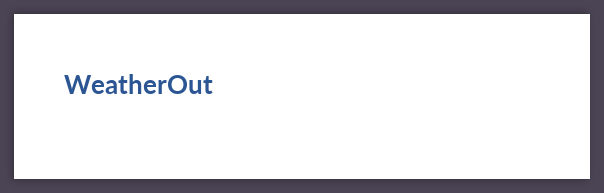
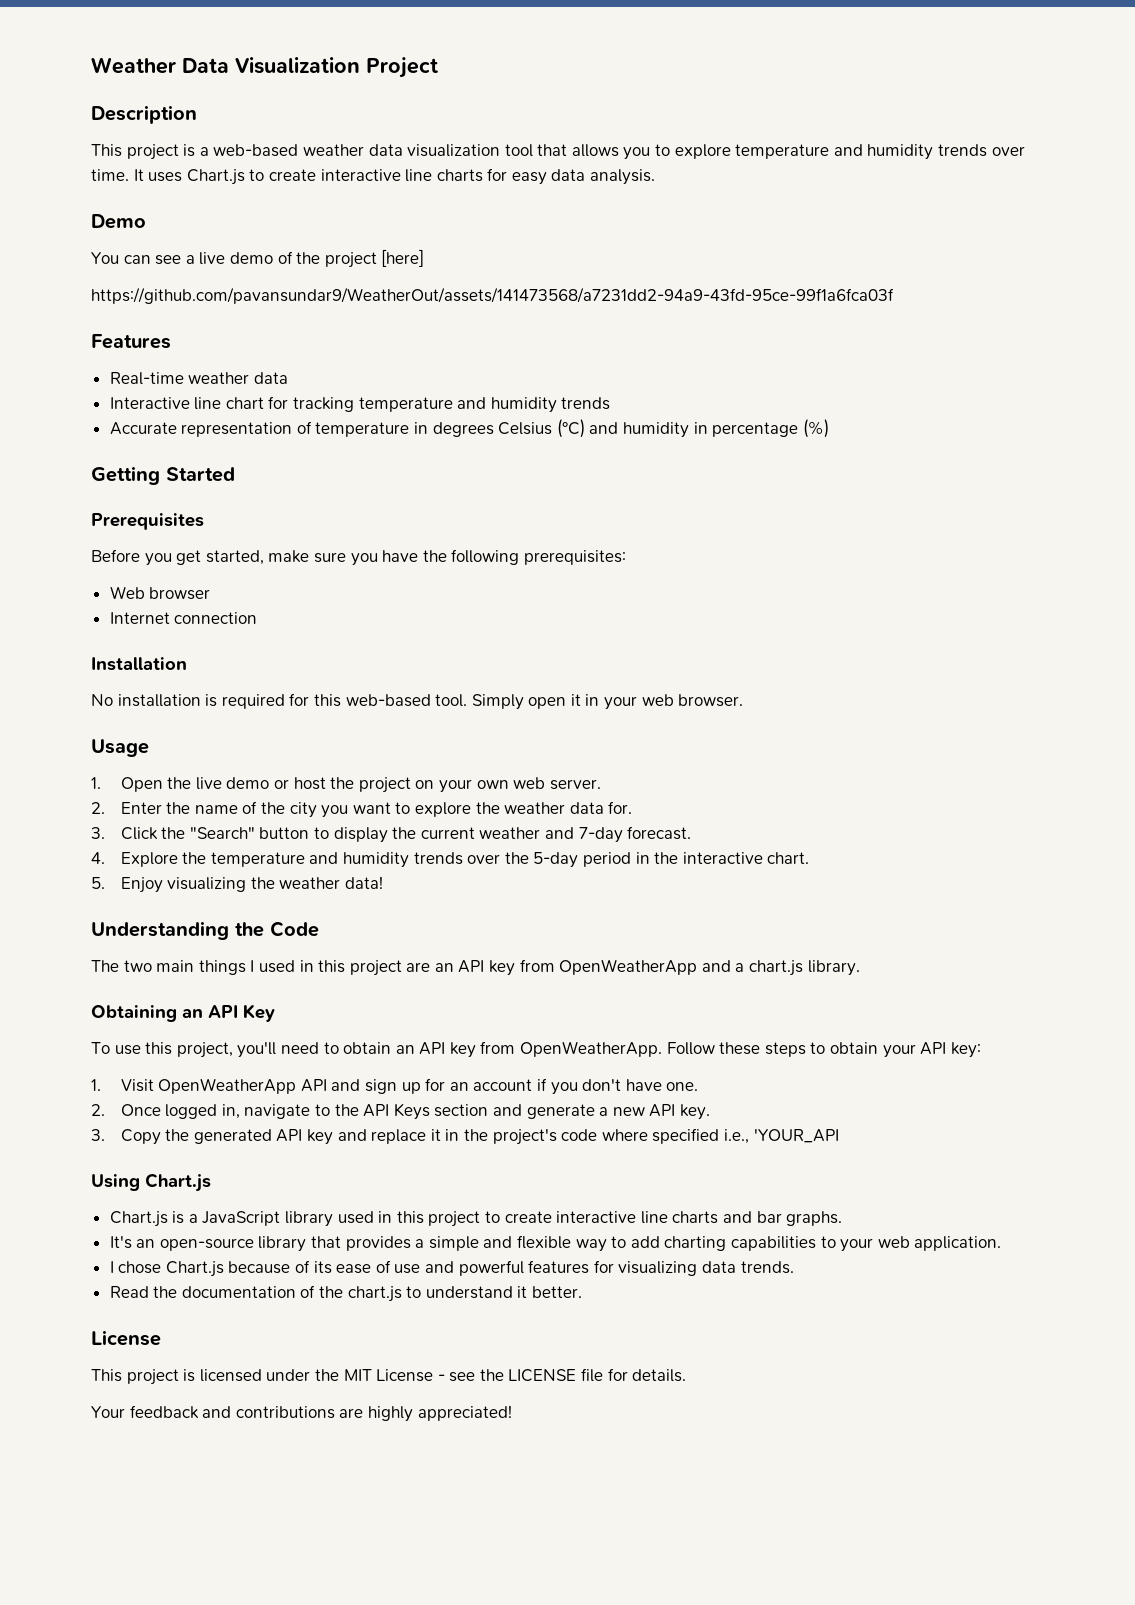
[64,74,213,94] WeatherOut -> [91,57,438,78] [91,105,197,124] [91,144,1025,160] [91,168,656,185] [91,214,146,229] [91,249,425,268] [91,287,894,304] [91,334,171,349] [109,372,288,385] [109,396,611,413] [109,419,829,438] [91,466,235,485] [91,513,204,530] [91,549,626,566] [109,586,211,600] [109,612,258,624] [91,657,187,671] [91,693,744,710] [91,739,149,757] [91,777,601,793] [91,801,633,818] [91,826,692,843] [91,852,810,868] [91,876,384,893] [91,921,319,940] [91,959,860,976] [91,1004,275,1022] [91,1041,981,1058] [91,1078,699,1095] [91,1103,710,1120] [91,1128,839,1145] [91,1173,211,1192] [109,1211,843,1227] [109,1235,1002,1252] [109,1260,794,1277] [109,1285,583,1302] [91,1330,161,1346] [91,1368,687,1385] [91,1405,512,1422] Weather Data Visualization Project // Description // This project is a web-based weather data visualization tool that allows you to explore temperature and humidity trends over time. It uses Chart.js to create interactive line charts for easy data analysis. // Demo // You can see a live demo of the project [here] // https://github.com/pavansundar9/WeatherOut/assets/141473568/a7231dd2-94a9-43fd-95ce-99f1a6fca03f // Features // Real-time weather data // Interactive line chart for tracking temperature and humidity trends // Accurate representation of temperature in degrees Celsius (°C) and humidity in percentage (%) // Getting Started // Prerequisites // Before you get started, make sure you have the following prerequisites: // Web browser // Internet connection // Installation // No installation is required for this web-based tool. Simply open it in your web browser. // Usage // 1. Open the live demo or host the project on your own web server. // 2. Enter the name of the city you want to explore the weather data for. // 3. Click the "Search" button to display the current weather and 7-day forecast. // 4. Explore the temperature and humidity trends over the 5-day period in the interactive chart. // 5. Enjoy visualizing the weather data! // Understanding the Code // The two main things I used in this project are an API key from OpenWeatherApp and a chart.js library. // Obtaining an API Key // To use this project, you'll need to obtain an API key from OpenWeatherApp. Follow these steps to obtain your API key: // 1. Visit OpenWeatherApp API and sign up for an account if you don't have one. // 2. Once logged in, navigate to the API Keys section and generate a new API key. // 3. Copy the generated API key and replace it in the project's code where specified i.e., 'YOUR_API // Using Chart.js // Chart.js is a JavaScript library used in this project to create interactive line charts and bar graphs. // It's an open-source library that provides a simple and flexible way to add charting capabilities to your web application. // I chose Chart.js because of its ease of use and powerful features for visualizing data trends. // Read the documentation of the chart.js to understand it better. // License // This project is licensed under the MIT License - see the LICENSE file for details. // Your feedback and contributions are highly appreciated!

